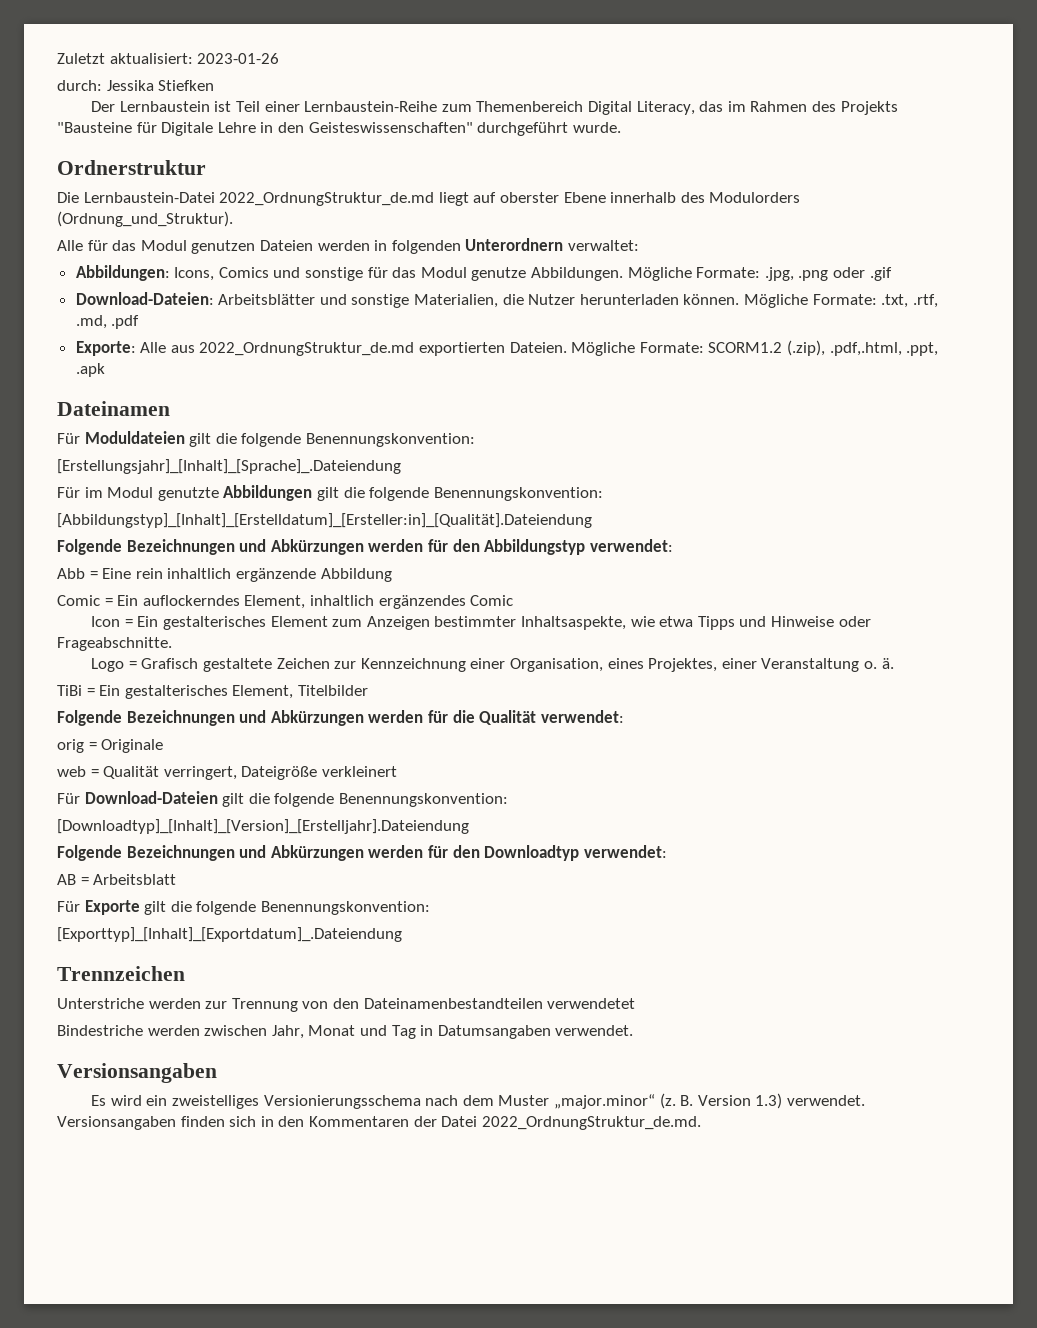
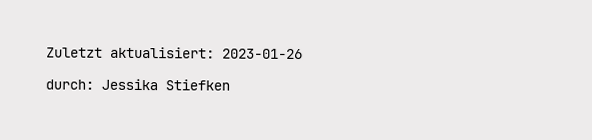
[91,101,898,115] [57,122,621,136] [57,160,206,175] [57,192,801,206] [57,211,233,227] [57,238,639,254] [75,265,892,281] [75,292,938,308] [75,315,140,329] [75,340,939,356] [75,363,105,377] [57,401,170,416] [57,431,475,447] [57,459,401,474] [57,485,603,501] [57,513,592,528] [57,539,673,555] [57,568,392,582] [57,595,514,609] [91,616,871,630] [57,637,172,651] [91,658,894,672] [57,685,368,699] [57,710,624,726] [57,739,164,753] [57,766,397,780] [57,791,508,807] [57,819,469,834] [57,845,667,861] [57,874,177,885] [57,900,430,915] [57,927,402,942] [57,966,185,981] [57,998,636,1012] [57,1025,634,1039] [57,1063,217,1083] [91,1093,865,1109] [57,1116,701,1130] // Der Lernbaustein ist Teil einer Lernbaustein-Reihe zum Themenbereich Digital Literacy, das im Rahmen des Projekts "Bausteine für Digitale Lehre in den Geisteswissenschaften" durchgeführt wurde. // Ordnerstruktur // Die Lernbaustein-Datei 2022_OrdnungStruktur_de.md liegt auf oberster Ebene innerhalb des Modulorders (Ordnung_und_Struktur). // Alle für das Modul genutzen Dateien werden in folgenden Unterordnern verwaltet: // Abbildungen: Icons, Comics und sonstige für das Modul genutze Abbildungen. Mögliche Formate: .jpg, .png oder .gif // Download-Dateien: Arbeitsblätter und sonstige Materialien, die Nutzer herunterladen können. Mögliche Formate: .txt, .rtf, .md, .pdf // Exporte: Alle aus 2022_OrdnungStruktur_de.md exportierten Dateien. Mögliche Formate: SCORM1.2 (.zip), .pdf,.html, .ppt, .apk // Dateinamen // Für Moduldateien gilt die folgende Benennungskonvention: // [Erstellungsjahr]_[Inhalt]_[Sprache]_.Dateiendung // Für im Modul genutzte Abbildungen gilt die folgende Benennungskonvention: // [Abbildungstyp]_[Inhalt]_[Erstelldatum]_[Ersteller:in]_[Qualität].Dateiendung // Folgende Bezeichnungen und Abkürzungen werden für den Abbildungstyp verwendet: // Abb = Eine rein inhaltlich ergänzende Abbildung // Comic = Ein auflockerndes Element, inhaltlich ergänzendes Comic // Icon = Ein gestalterisches Element zum Anzeigen bestimmter Inhaltsaspekte, wie etwa Tipps und Hinweise oder Frageabschnitte. // Logo = Grafisch gestaltete Zeichen zur Kennzeichnung einer Organisation, eines Projektes, einer Veranstaltung o. ä. // TiBi = Ein gestalterisches Element, Titelbilder // Folgende Bezeichnungen und Abkürzungen werden für die Qualität verwendet: // orig = Originale // web = Qualität verringert, Dateigröße verkleinert // Für Download-Dateien gilt die folgende Benennungskonvention: // [Downloadtyp]_[Inhalt]_[Version]_[Erstelljahr].Dateiendung // Folgende Bezeichnungen und Abkürzungen werden für den Downloadtyp verwendet: // AB = Arbeitsblatt // Für Exporte gilt die folgende Benennungskonvention: // [Exporttyp]_[Inhalt]_[Exportdatum]_.Dateiendung // Trennzeichen // Unterstriche werden zur Trennung von den Dateinamenbestandteilen verwendetet // Bindestriche werden zwischen Jahr, Monat und Tag in Datumsangaben verwendet. // Versionsangaben // Es wird ein zweistelliges Versionierungsschema nach dem Muster „major.minor“ (z. B. Version 1.3) verwendet. Versionsangaben finden sich in den Kommentaren der Datei 2022_OrdnungStruktur_de.md. -> (230, 85) none

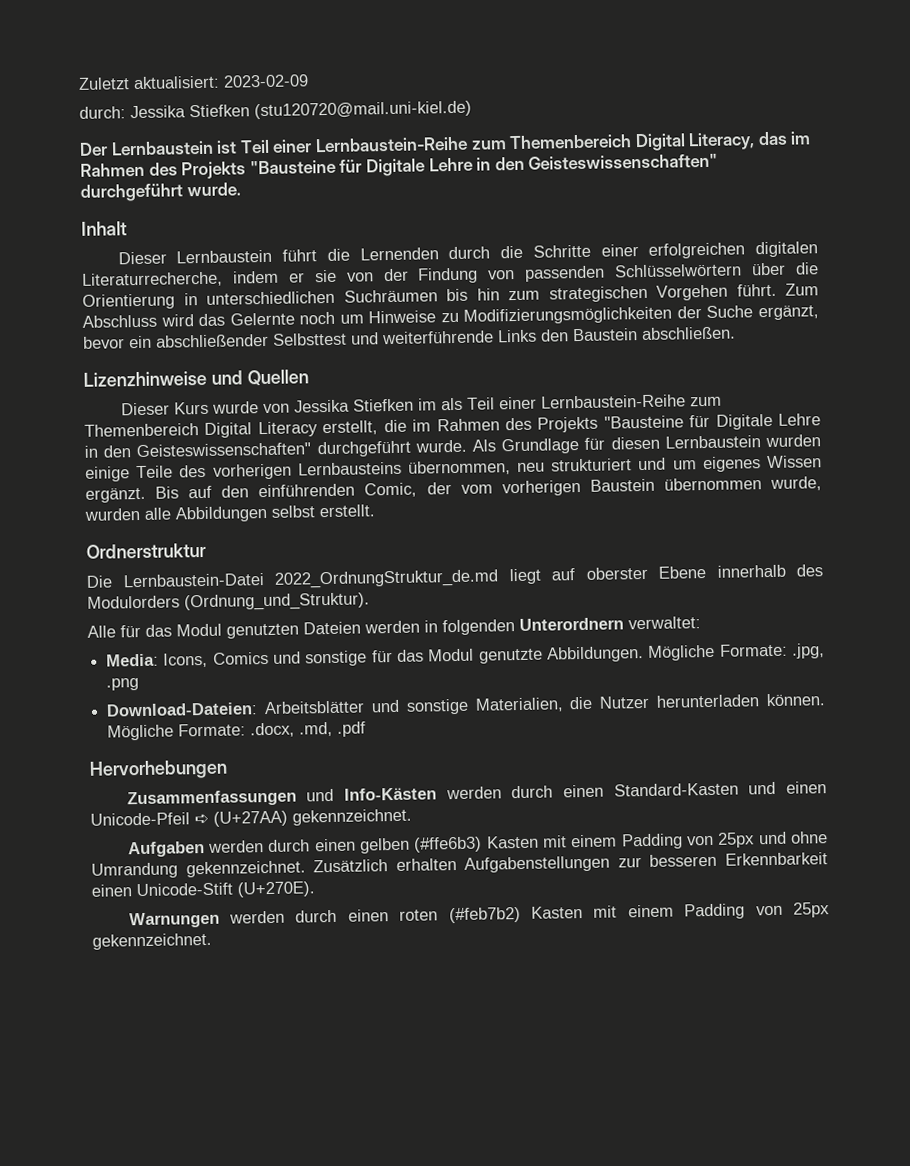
[222,48,303,60] 2023-01-26 -> [223,74,309,88] 2023-02-09
(230, 85) none -> [254,100,472,120] [79,131,812,156] [80,153,719,180] [80,182,241,202] [81,221,127,236] [117,241,818,265] [82,262,819,288] [82,283,819,310] [82,305,819,328] [83,326,736,349] [83,369,309,387] [120,394,722,416] [84,413,821,438] [84,434,822,458] [85,455,822,482] [85,476,822,503] [84,504,375,523] [86,542,207,559] [86,564,823,589] [87,592,370,612] [87,616,701,639] [106,643,825,668] [106,678,140,691] [106,693,825,717] [107,721,367,741] [89,759,228,780] [126,781,828,808] [90,808,412,827] [127,831,828,858] [91,852,828,879] [91,881,315,898] [128,902,831,929] [92,932,212,950] (stu120720@mail.uni-kiel.de) // Der Lernbaustein ist Teil einer Lernbaustein-Reihe zum Themenbereich Digital Literacy, das im Rahmen des Projekts "Bausteine für Digitale Lehre in den Geisteswissenschaften" durchgeführt wurde. // Inhalt // Dieser Lernbaustein führt die Lernenden durch die Schritte einer erfolgreichen digitalen Literaturrecherche, indem er sie von der Findung von passenden Schlüsselwörtern über die Orientierung in unterschiedlichen Suchräumen bis hin zum strategischen Vorgehen führt. Zum Abschluss wird das Gelernte noch um Hinweise zu Modifizierungsmöglichkeiten der Suche ergänzt, bevor ein abschließender Selbsttest und weiterführende Links den Baustein abschließen. // Lizenzhinweise und Quellen // Dieser Kurs wurde von Jessika Stiefken im als Teil einer Lernbaustein-Reihe zum Themenbereich Digital Literacy erstellt, die im Rahmen des Projekts "Bausteine für Digitale Lehre in den Geisteswissenschaften" durchgeführt wurde. Als Grundlage für diesen Lernbaustein wurden einige Teile des vorherigen Lernbausteins übernommen, neu strukturiert und um eigenes Wissen ergänzt. Bis auf den einführenden Comic, der vom vorherigen Baustein übernommen wurde, wurden alle Abbildungen selbst erstellt. // Ordnerstruktur // Die Lernbaustein-Datei 2022_OrdnungStruktur_de.md liegt auf oberster Ebene innerhalb des Modulorders (Ordnung_und_Struktur). // Alle für das Modul genutzten Dateien werden in folgenden Unterordnern verwaltet: // Media: Icons, Comics und sonstige für das Modul genutzte Abbildungen. Mögliche Formate: .jpg, .png // Download-Dateien: Arbeitsblätter und sonstige Materialien, die Nutzer herunterladen können. Mögliche Formate: .docx, .md, .pdf // Hervorhebungen // Zusammenfassungen und Info-Kästen werden durch einen Standard-Kasten und einen Unicode-Pfeil ➪ (U+27AA) gekennzeichnet. // Aufgaben werden durch einen gelben (#ffe6b3) Kasten mit einem Padding von 25px und ohne Umrandung gekennzeichnet. Zusätzlich erhalten Aufgabenstellungen zur besseren Erkennbarkeit einen Unicode-Stift (U+270E). // Warnungen werden durch einen roten (#feb7b2) Kasten mit einem Padding von 25px gekennzeichnet.

